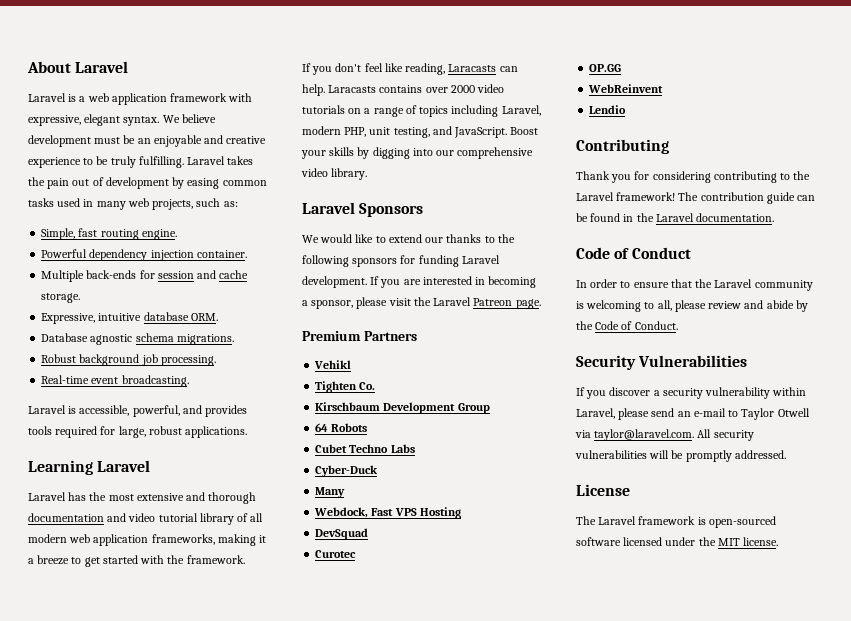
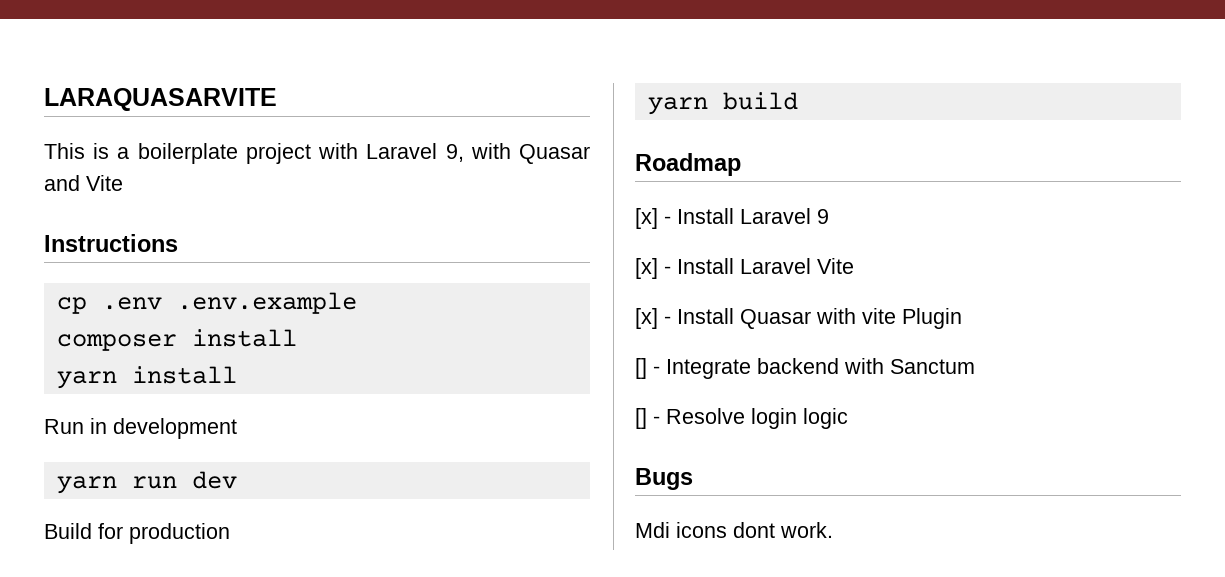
[27,61,129,73] [28,93,253,105] [28,114,216,126] [28,135,267,147] [28,156,254,168] [28,177,267,189] [28,198,238,210] [41,228,177,240] [41,249,247,261] [41,270,249,282] [41,293,81,303] [41,312,218,324] [41,333,234,345] [41,354,216,366] [41,375,189,387] [28,405,248,417] [28,426,248,438] [28,460,151,475] [28,492,257,504] [28,513,264,525] [28,534,267,546] [28,555,245,567] [302,63,518,75] [302,84,505,96] [302,105,541,117] [302,126,539,138] [301,147,534,159] [301,168,368,180] [302,202,424,217] [302,234,515,243] [302,255,500,267] [302,276,537,288] [302,297,541,309] [302,331,417,341] [314,360,352,369] [315,381,376,393] [315,402,490,414] [315,423,368,432] [315,444,415,453] [315,465,379,477] [315,487,346,498] [314,507,461,519] [315,528,369,540] [315,550,357,558] [589,64,622,72] [588,84,664,93] [589,105,627,114] [576,139,669,154] [576,171,811,183] [576,192,816,204] [576,213,775,222] [576,247,691,259] [576,279,813,291] [576,300,808,312] [576,321,678,330] [576,355,748,370] [576,387,807,399] [576,408,810,420] [575,429,754,441] [575,450,786,462] [576,484,630,496] [576,516,776,528] [576,537,779,546] About Laravel // Laravel is a web application framework with expressive, elegant syntax. We believe development must be an enjoyable and creative experience to be truly fulfilling. Laravel takes the pain out of development by easing common tasks used in many web projects, such as: // Simple, fast routing engine. // Powerful dependency injection container. // Multiple back-ends for session and cache storage. // Expressive, intuitive database ORM. // Database agnostic schema migrations. // Robust background job processing. // Real-time event broadcasting. // Laravel is accessible, powerful, and provides tools required for large, robust applications. // Learning Laravel // Laravel has the most extensive and thorough documentation and video tutorial library of all modern web application frameworks, making it a breeze to get started with the framework. // If you don't feel like reading, Laracasts can help. Laracasts contains over 2000 video tutorials on a range of topics including Laravel, modern PHP, unit testing, and JavaScript. Boost your skills by digging into our comprehensive video library. // Laravel Sponsors // We would like to extend our thanks to the following sponsors for funding Laravel development. If you are interested in becoming a sponsor, please visit the Laravel Patreon page. // Premium Partners // Vehikl // Tighten Co. // Kirschbaum Development Group // 64 Robots // Cubet Techno Labs // Cyber-Duck // Many // Webdock, Fast VPS Hosting // DevSquad // Curotec // OP.GG // WebReinvent // Lendio // Contributing // Thank you for considering contributing to the Laravel framework! The contribution guide can be found in the Laravel documentation. // Code of Conduct // In order to ensure that the Laravel community is welcoming to all, please review and abide by the Code of Conduct. // Security Vulnerabilities // If you discover a security vulnerability within Laravel, please send an e-mail to Taylor Otwell via taylor@laravel.com. All security vulnerabilities will be promptly addressed. // License // The Laravel framework is open-sourced software licensed under the MIT license. -> [44,88,277,111] [44,143,590,164] [44,175,123,191] [44,234,178,252] [56,292,357,314] [56,329,297,351] [56,366,237,389] [44,418,237,439] [56,471,237,494] [44,523,230,544] [647,92,798,115] [635,153,741,176] [635,208,829,229] [635,258,854,279] [635,308,962,329] [635,358,975,379] [635,408,848,429] [635,468,693,490] [635,522,833,538] LARAQUASARVITE // This is a boilerplate project with Laravel 9, with Quasar and Vite // Instructions // cp .env .env.example // composer install // yarn install // Run in development // yarn run dev // Build for production // yarn build // Roadmap // [x] - Install Laravel 9 // [x] - Install Laravel Vite // [x] - Install Quasar with vite Plugin // [] - Integrate backend with Sanctum // [] - Resolve login logic // Bugs // Mdi icons dont work.

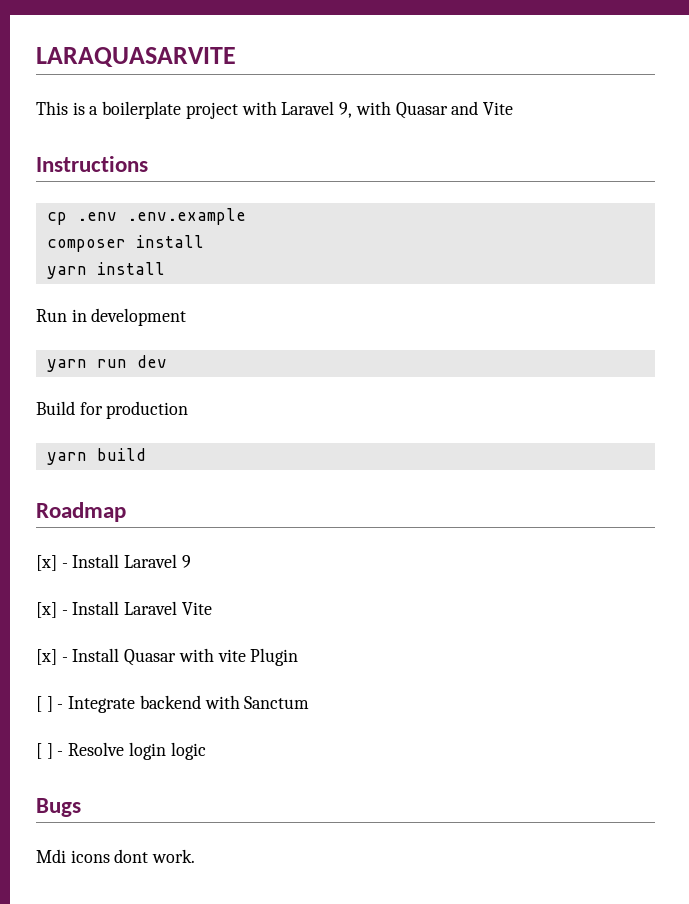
[635,358,647,379] [] -> [36,696,53,712] [ ]
[635,408,647,429] [] -> [36,743,53,759] [ ]

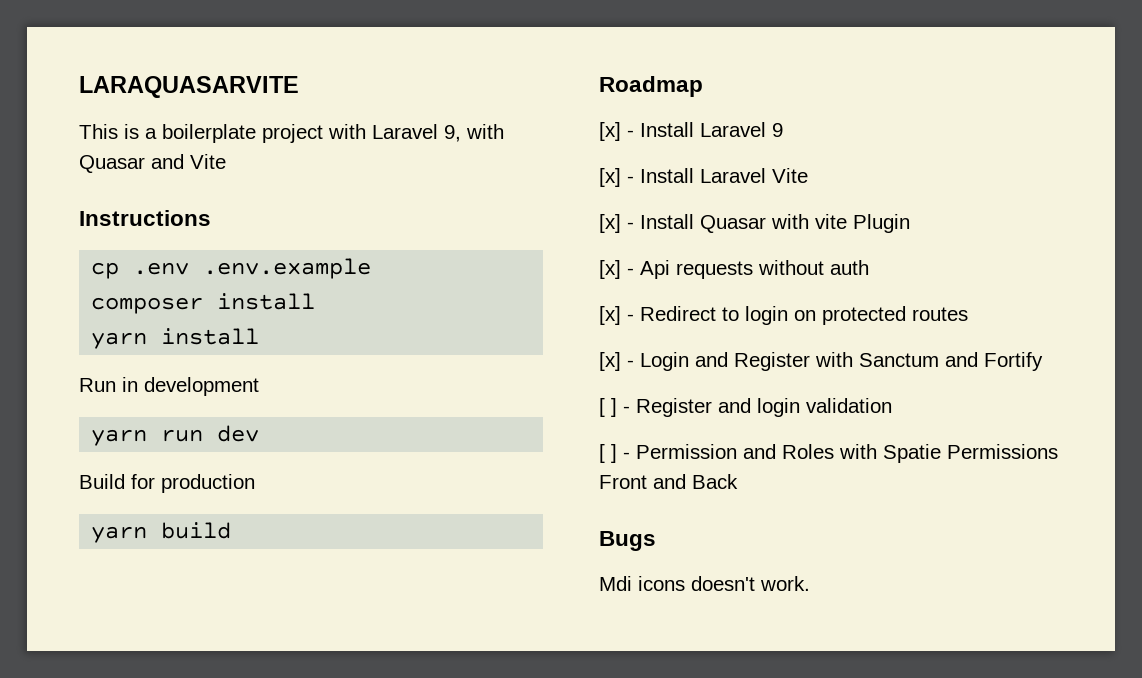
[36,695,201,713] [ ] - Integrate backend -> [599,260,869,279] [599,306,968,325] [599,352,810,371] [x] - Api requests without auth // [x] - Redirect to login on protected routes // [x] - Login and Register
[36,742,206,760] // [ ] - Resolve login logic -> [945,352,1043,371] [599,398,892,417] [599,444,1058,463] [599,474,738,489] and Fortify // [ ] - Register and login validation // [ ] - Permission and Roles with Spatie Permissions Front and Back
[114,849,149,863] dont -> [691,576,755,591] doesn't

